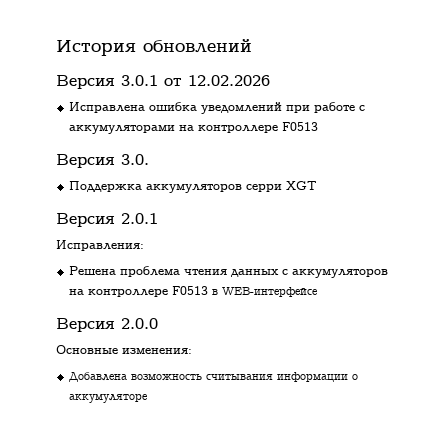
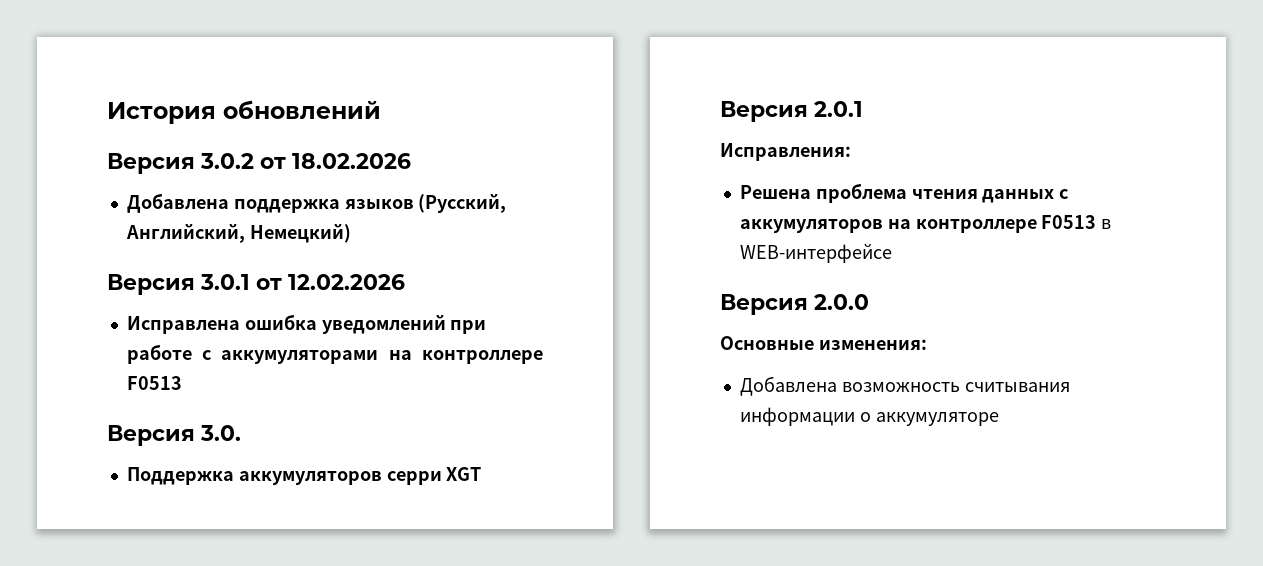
(252, 46) none -> [107,153,411,174] [126,193,507,213] [125,224,351,243] // Версия 3.0.2 от 18.02.2026 // Добавлена поддержка языков (Русский, Английский, Немецкий)

